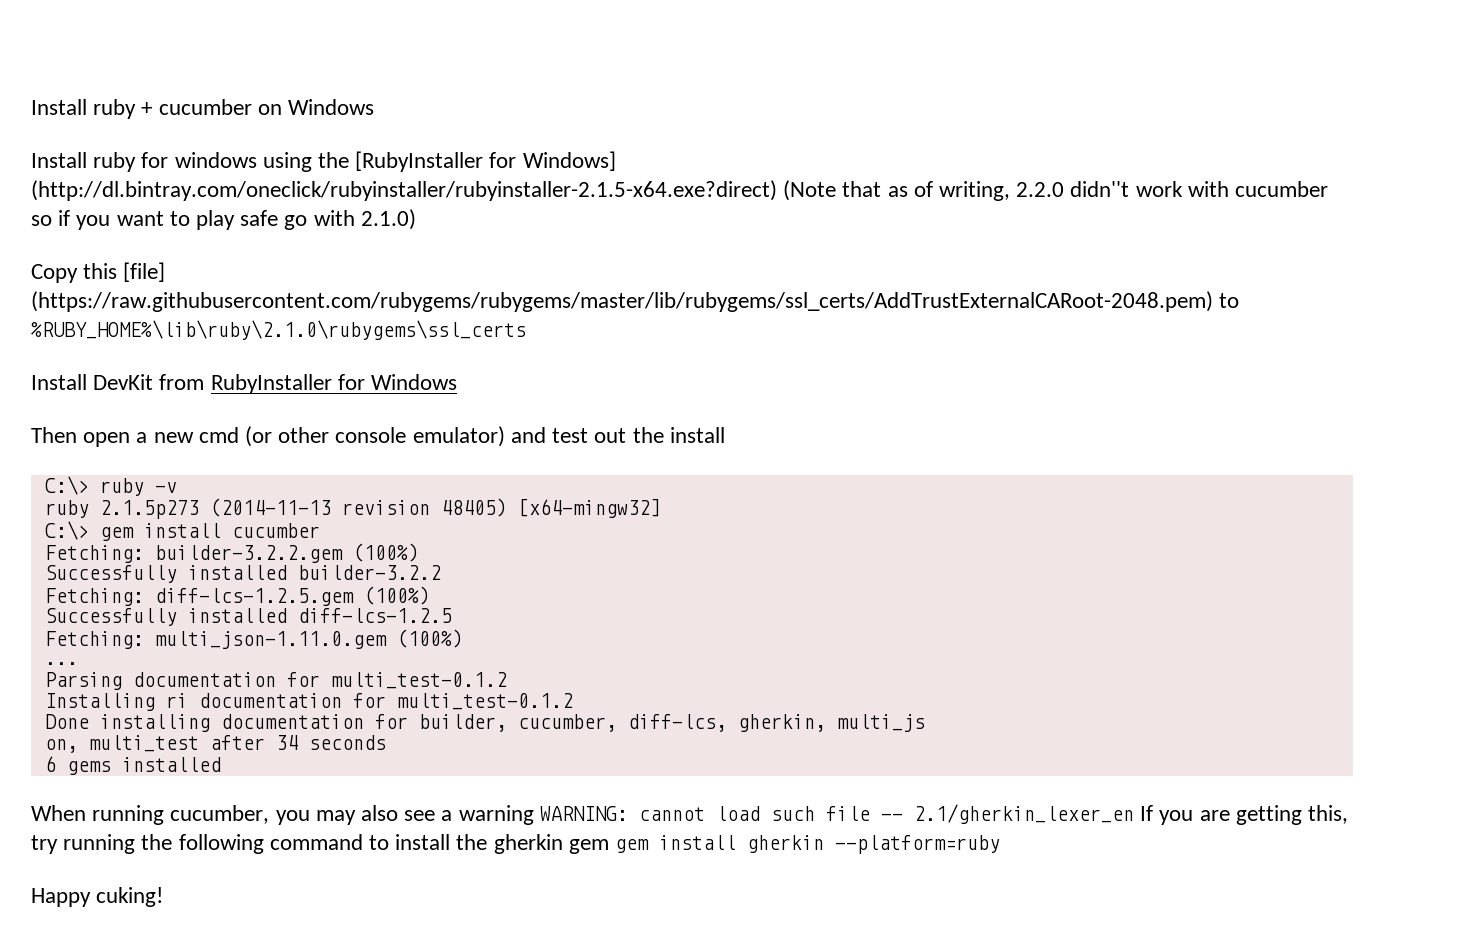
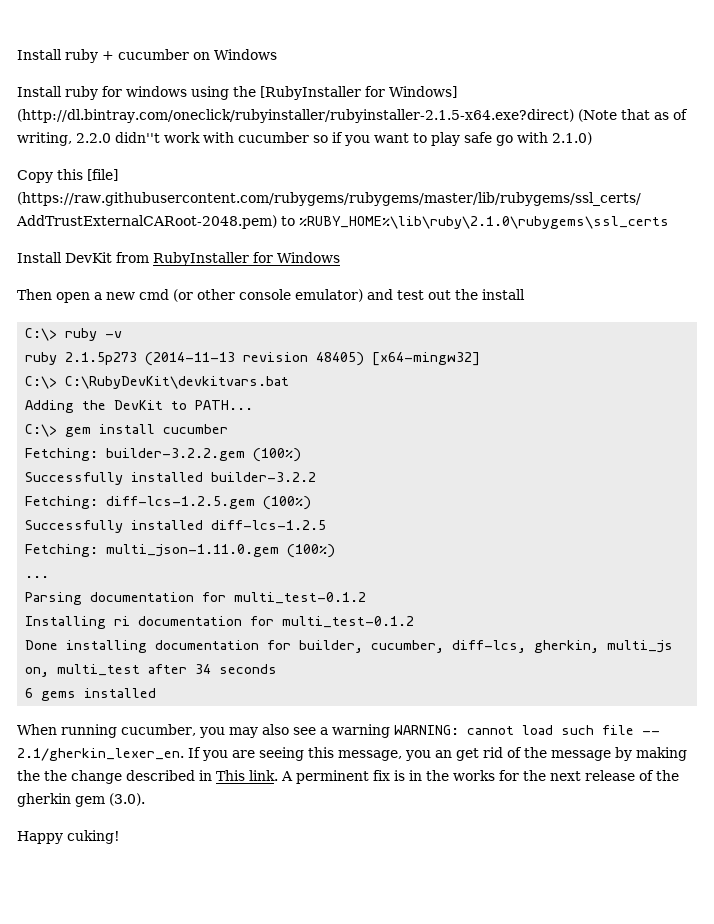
(661, 508) none -> [25,376,290,389] [25,400,254,413] // C:\> C:\RubyDevKit\devkitvars.bat // Adding the DevKit to PATH...
[913,804,1134,824] 2.1/gherkin_lexer_en -> [17,748,184,761] 2.1/gherkin_lexer_en.
[1235,805,1348,825] [31,834,1001,854] getting this, try running the following command to install the gherkin gem gem install gherkin --platform=ruby -> [259,747,687,761] [17,770,679,784] [17,793,145,807] seeing this message, you an get rid of the message by making the the change described in This link. A perminent fix is in the works for the next release of the gherkin gem (3.0).

